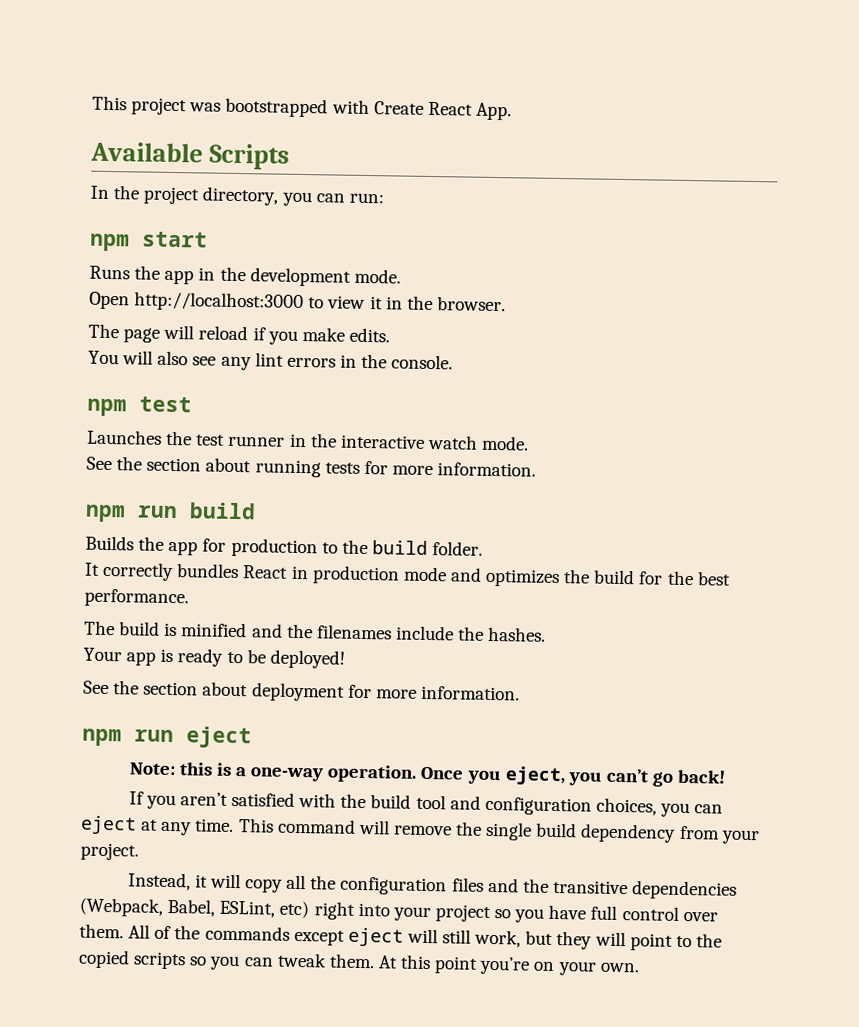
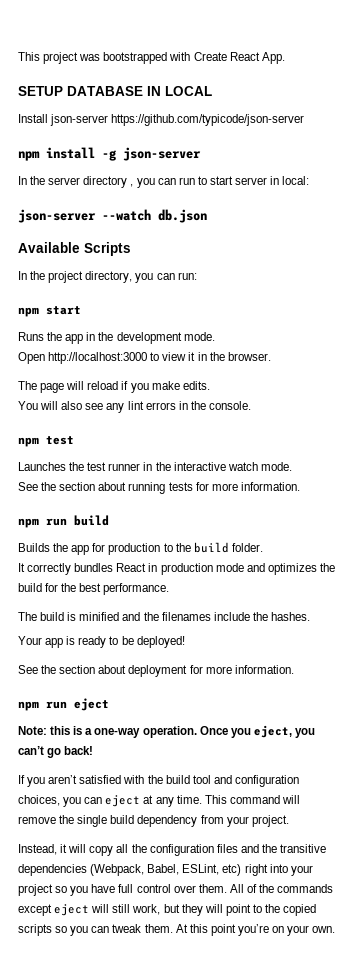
(512, 111) none -> [18,86,212,96] [18,114,305,126] [18,147,201,161] [18,176,310,188] [18,209,207,223] // SETUP DATABASE IN LOCAL // Install json-server https://github.com/typicode/json-server // npm install -g json-server // In the server directory , you can run to start server in local: // json-server --watch db.json

